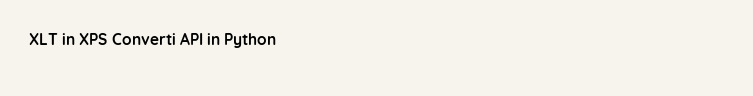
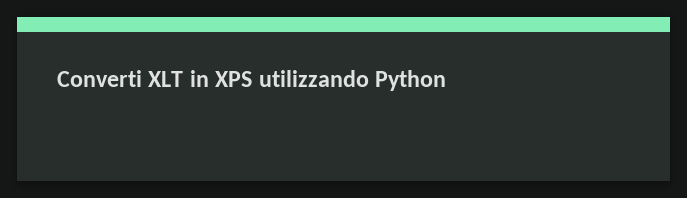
(29, 39) none -> [57,70,142,87] Converti
[111,32,220,45] Converti API in -> [258,70,369,87] utilizzando

